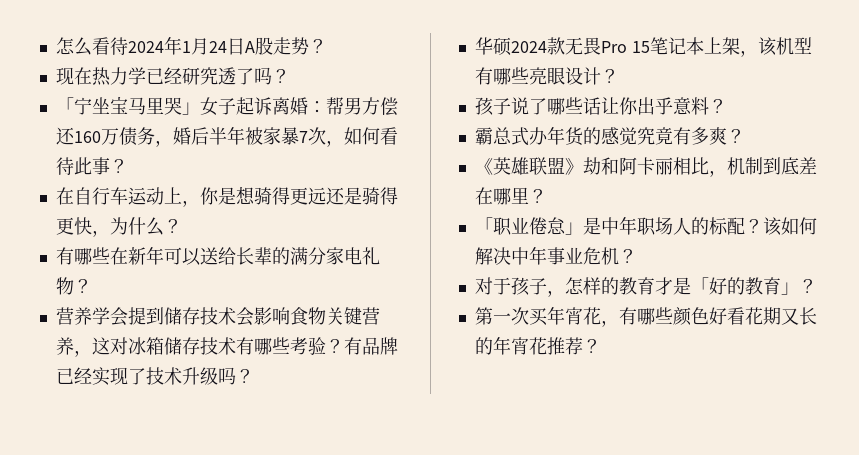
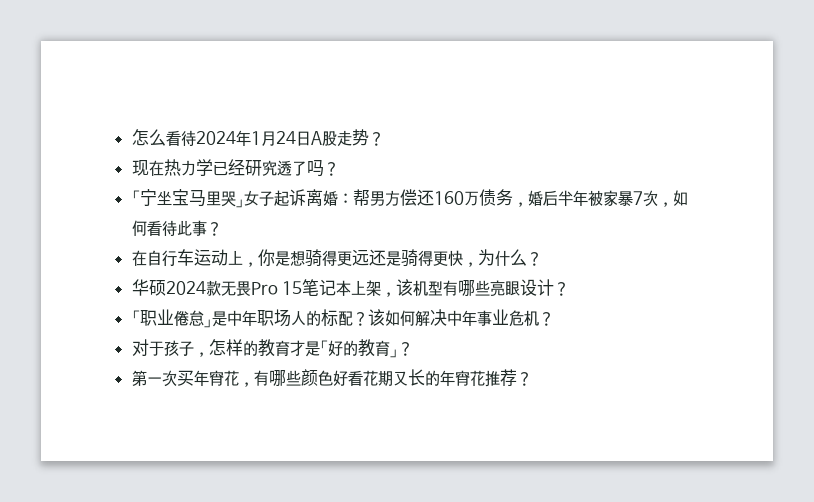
[55,246,380,266] [55,277,92,295] [55,307,380,326] [55,337,398,357] [55,367,254,386] // 有哪些在新年可以送给长辈的满分家电礼物？ // 营养学会提到储存技术会影响食物关键营养，这对冰箱储存技术有哪些考验？有品牌已经实现了技术升级吗？ -> (542, 259) none
[474,97,727,116] [474,126,745,146] [474,157,817,177] [474,187,547,205] // 孩子说了哪些话让你出乎意料？ // 霸总式办年货的感觉究竟有多爽？ // 《英雄联盟》劫和阿卡丽相比，机制到底差在哪里？ -> (570, 289) none

